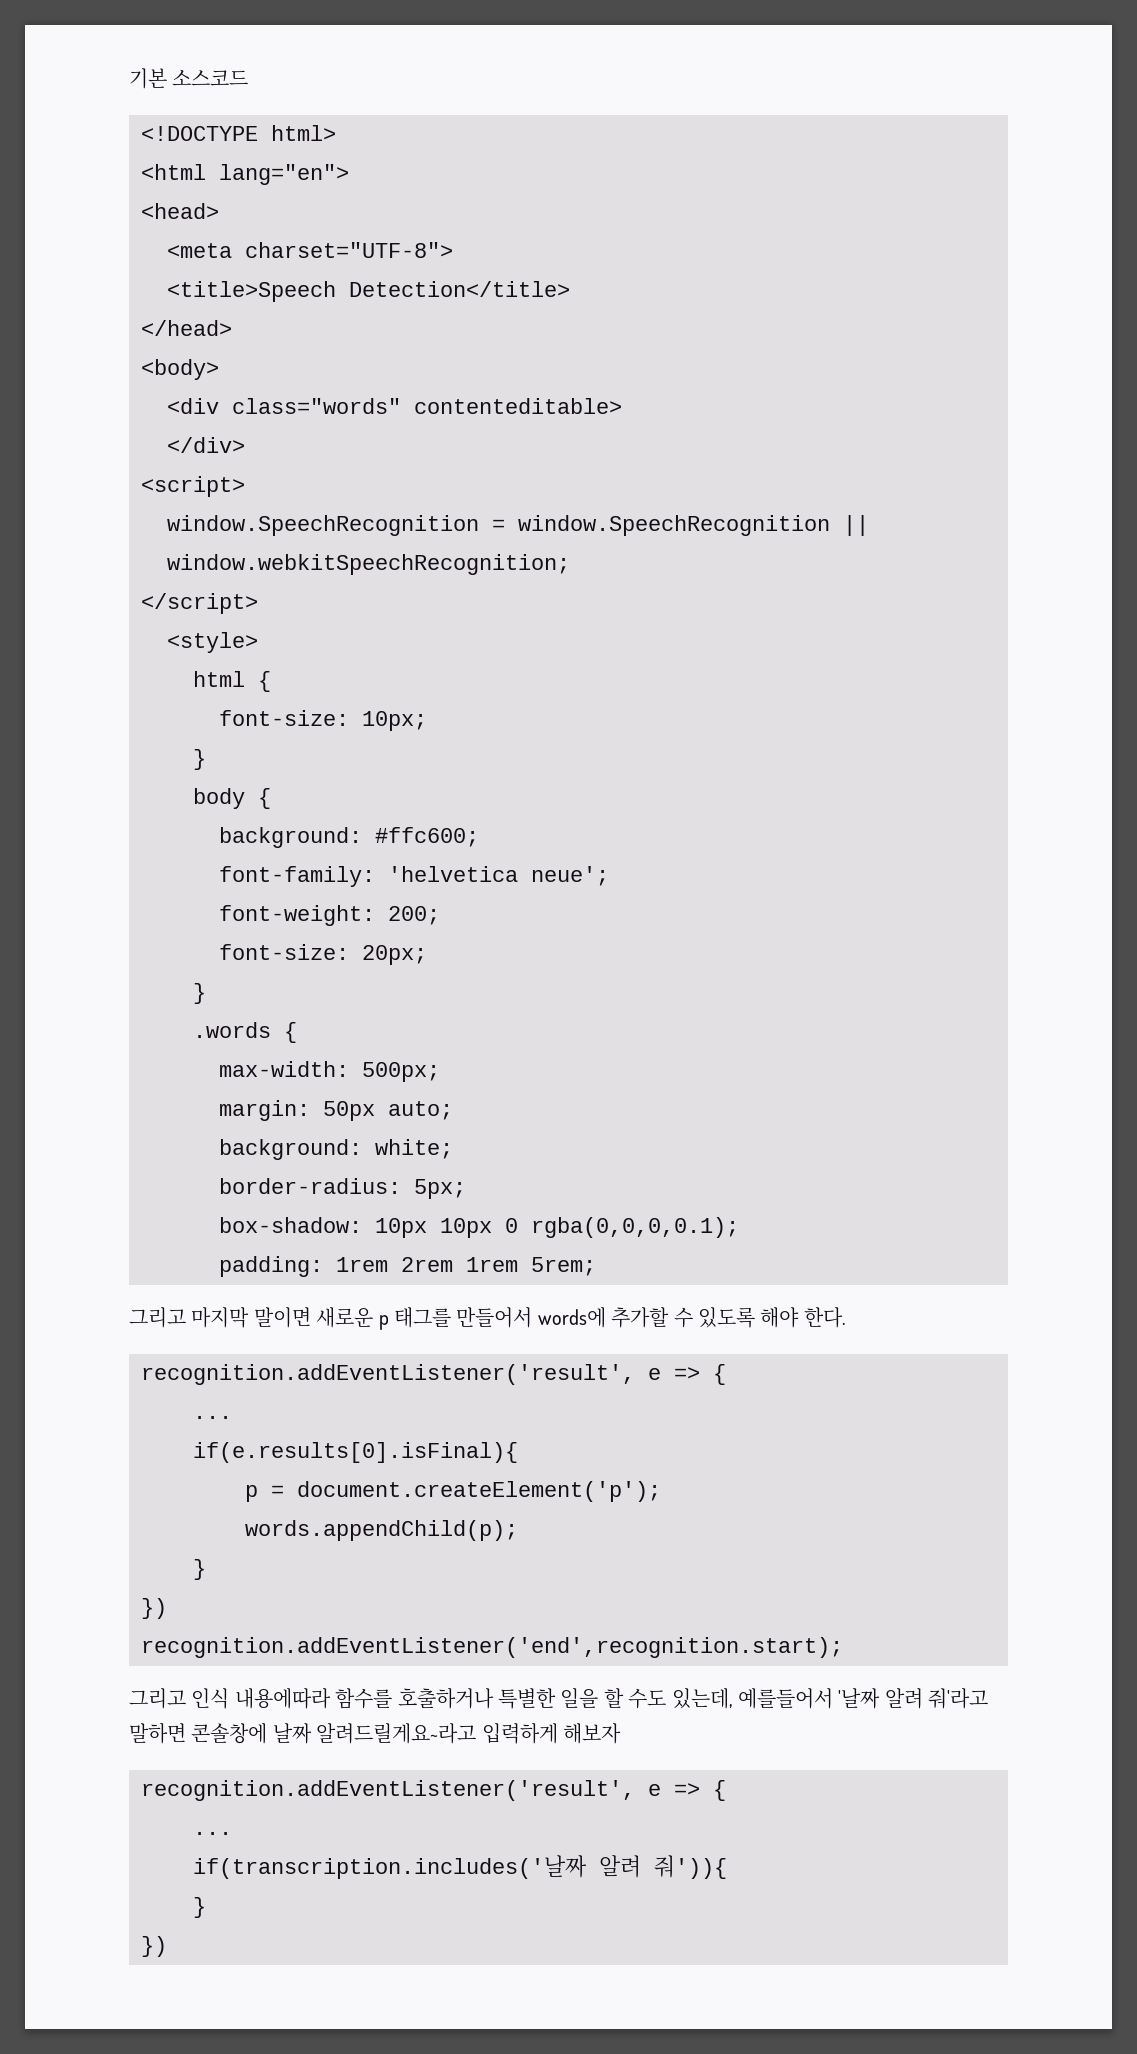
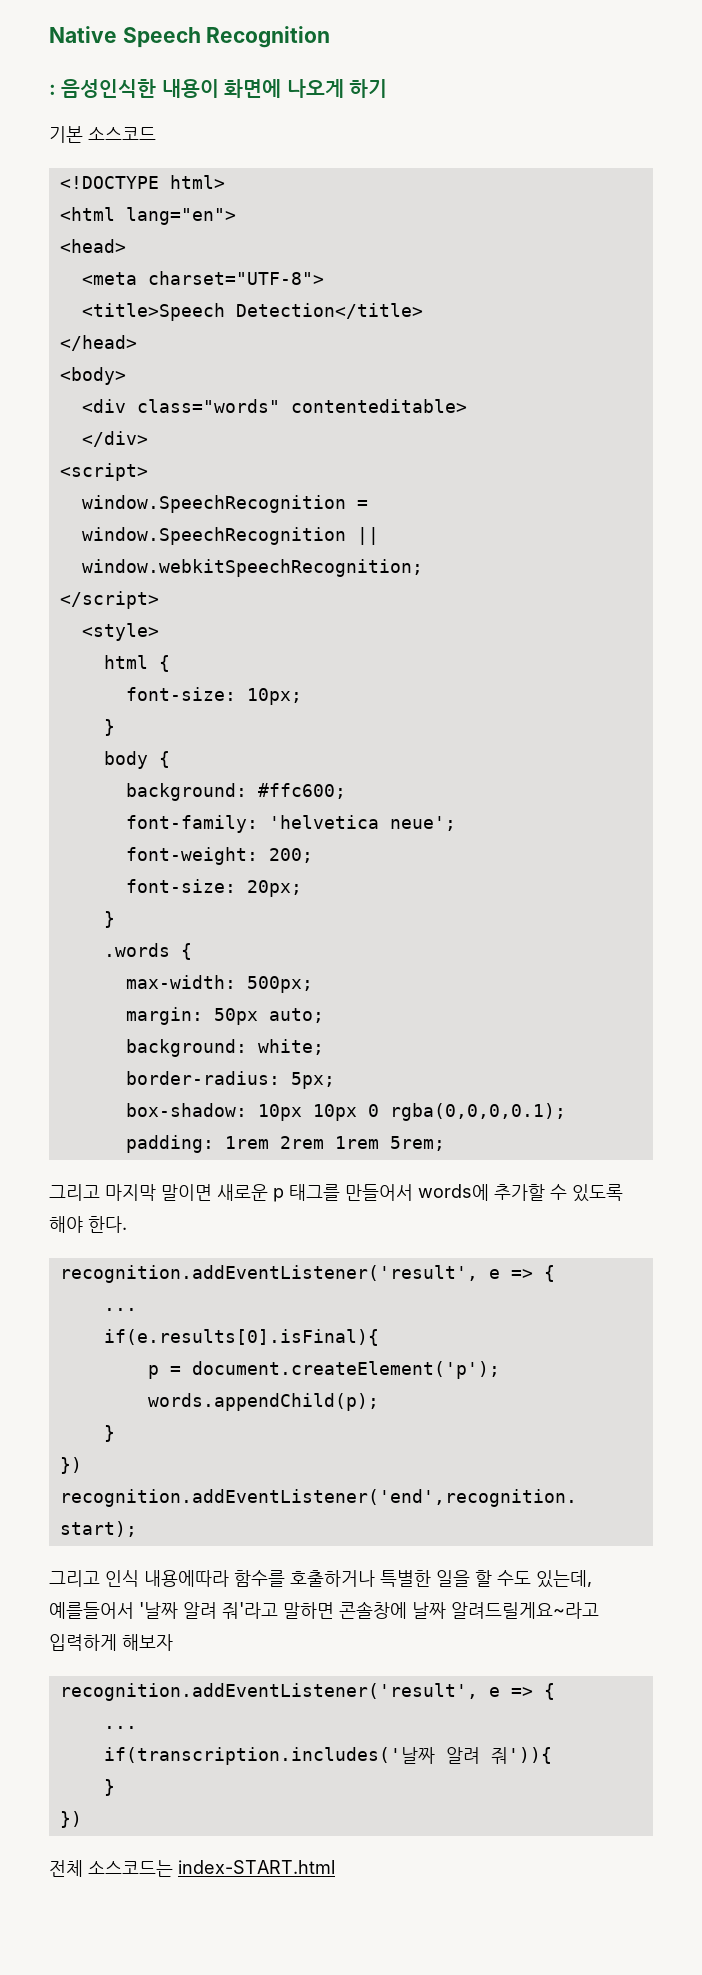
(129, 78) none -> [49,26,331,48] [49,79,387,98] Native Speech Recognition // : 음성인식한 내용이 화면에 나오게 하기 //
(167, 1946) none -> [49,1860,335,1877] // 전체 소스코드는 index-START.html

